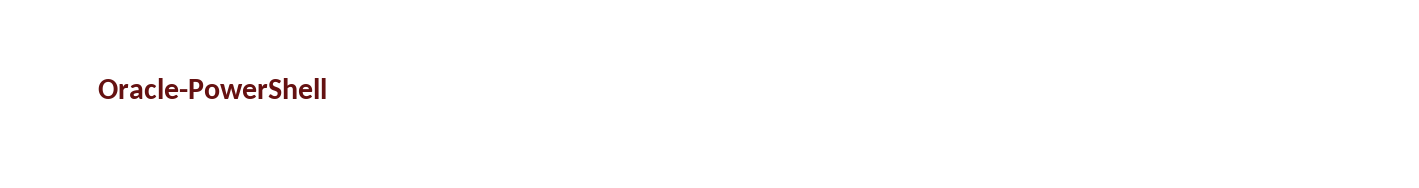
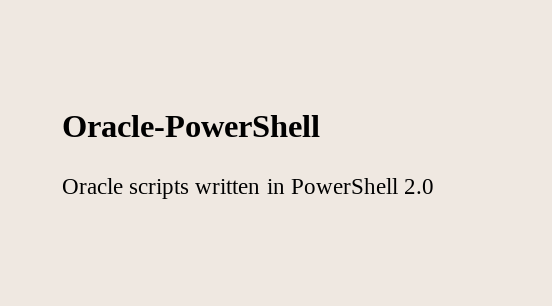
(327, 88) none -> [62,178,435,199] // Oracle scripts written in PowerShell 2.0

